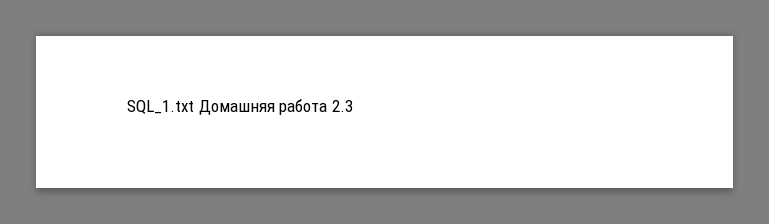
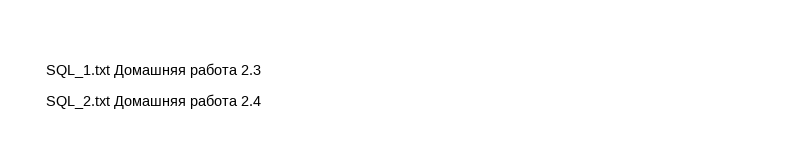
(353, 106) none -> [46,94,261,109] // SQL_2.txt Домашняя работа 2.4

